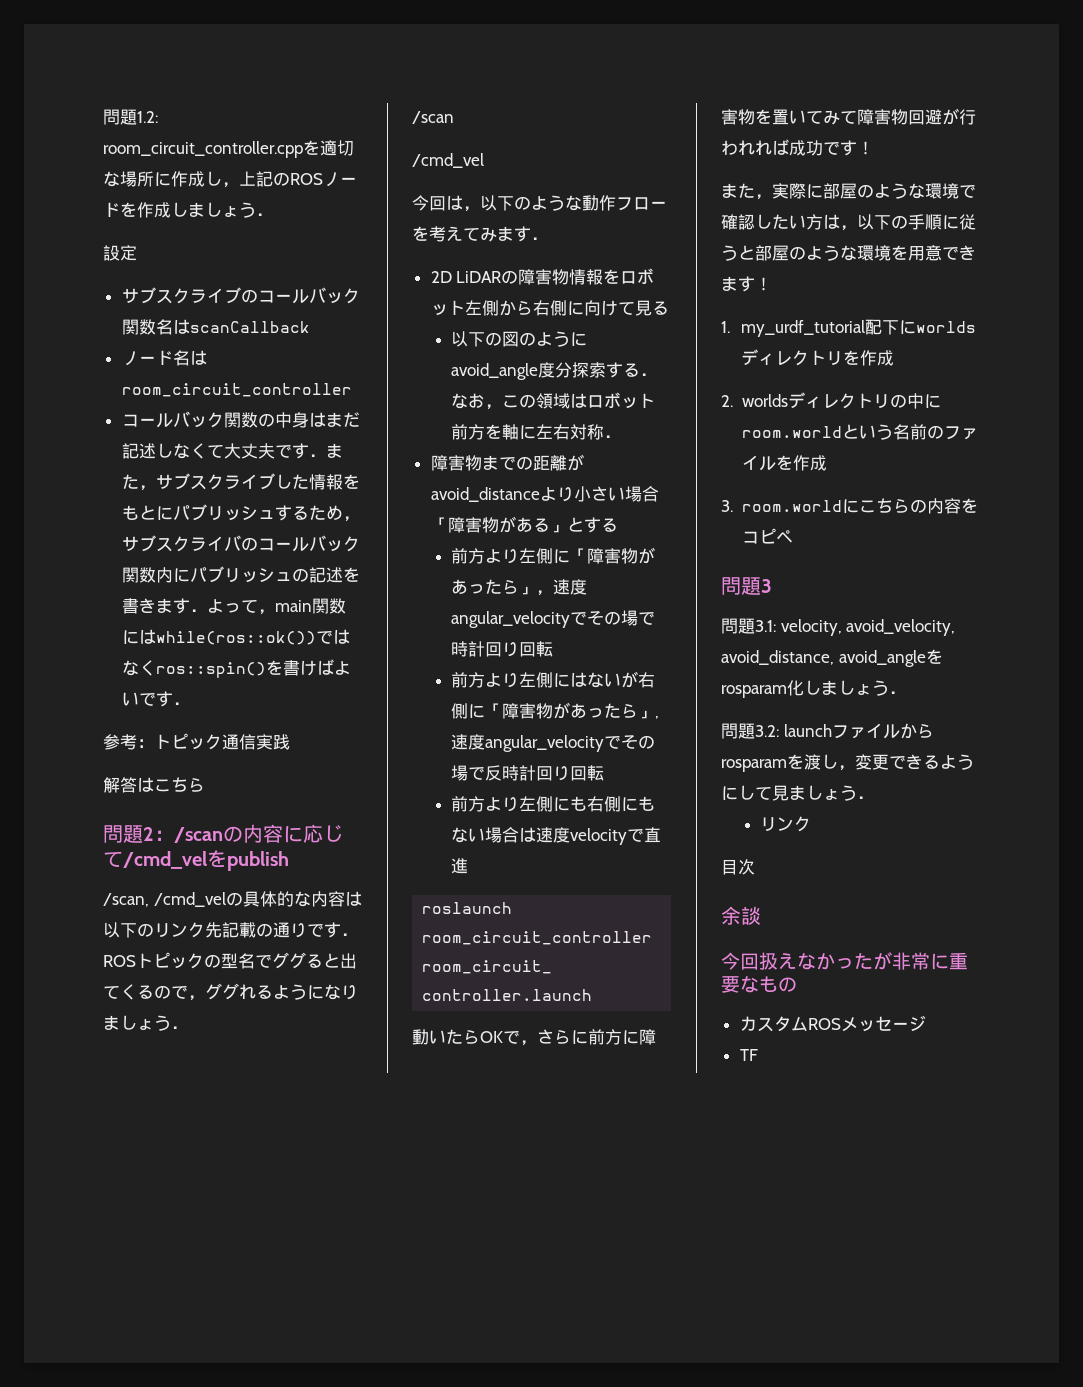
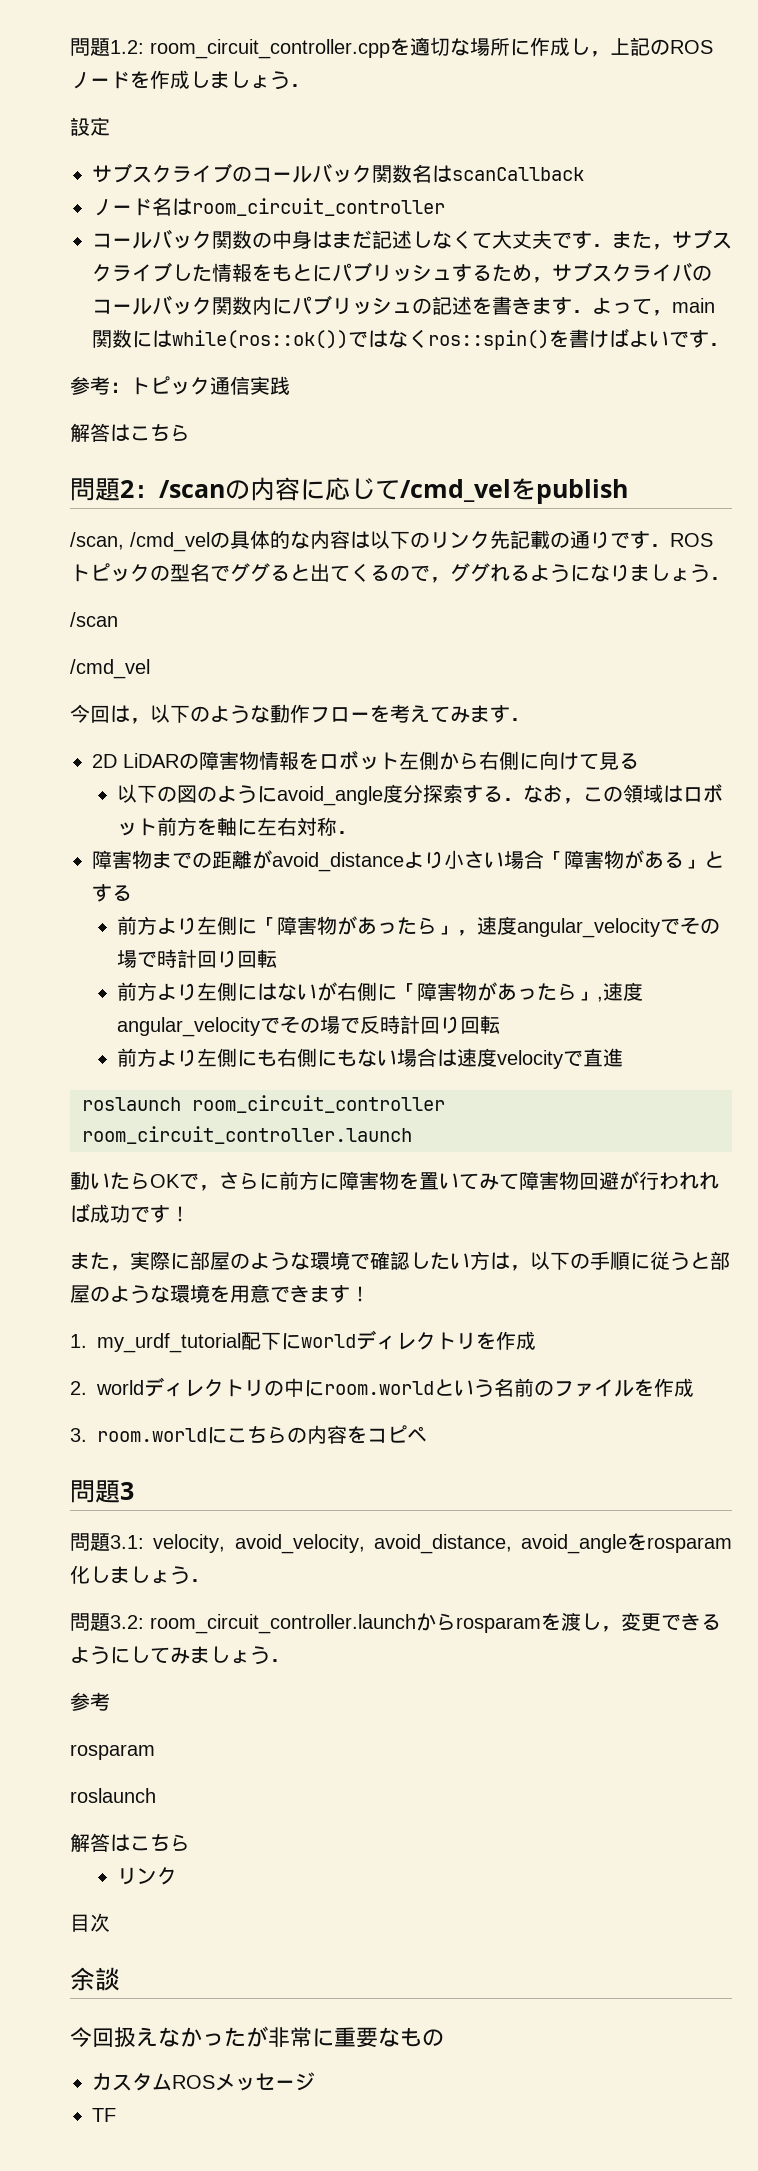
[916,321,977,333] worlds -> [301,1334,356,1348] world
[741,394,788,407] worlds -> [96,1380,144,1395] world
[783,723,900,739] launchファイル -> [150,1614,416,1634] room_circuit_controller.launch
[772,785,874,801] 見ましょう． -> [170,1646,290,1665] [70,1692,110,1711] [70,1744,155,1760] [70,1788,156,1803] [70,1833,190,1852] みましょう． // 参考 // rosparam // roslaunch // 解答はこちら

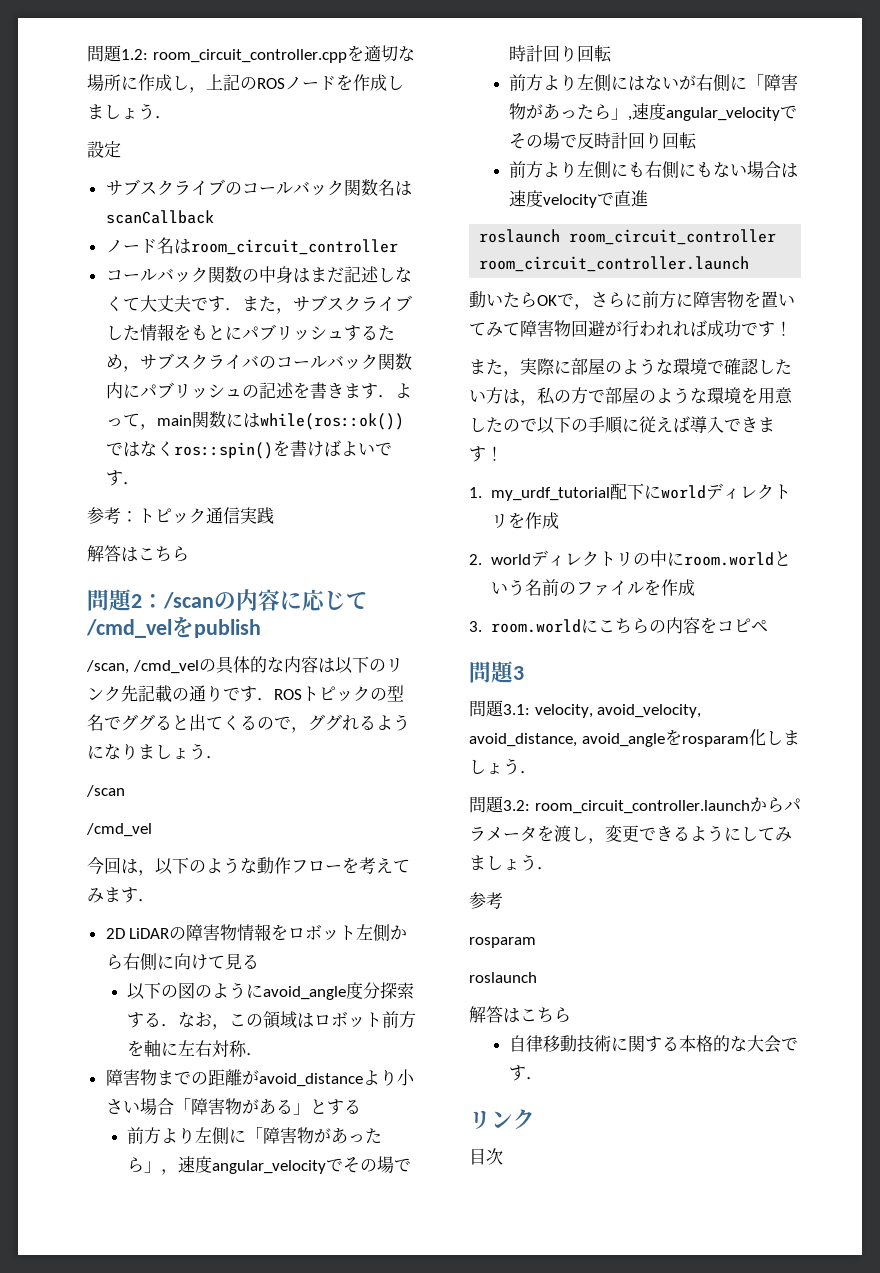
[530,1251,710,1271] 以下の手順に従うと -> [537,387,605,405] 私の方で
(270, 1293) none -> [469,416,724,434] したので以下の手順に従えば導入
[456,1617,541,1633] rosparam -> [783,798,801,811] [469,826,537,842] パラメータ
[116,1867,177,1885] [70,1913,110,1932] [70,1967,120,1991] [70,2026,444,2048] [92,2072,315,2091] [92,2108,116,2122] リンク // 目次 // 余談 // 今回扱えなかったが非常に重要なもの // カスタムROSメッセージ // TF -> [508,1035,798,1053] [508,1065,543,1081] [469,1109,535,1130] [469,1148,503,1165] 自律移動技術に関する本格的な大会です． // リンク // 目次

